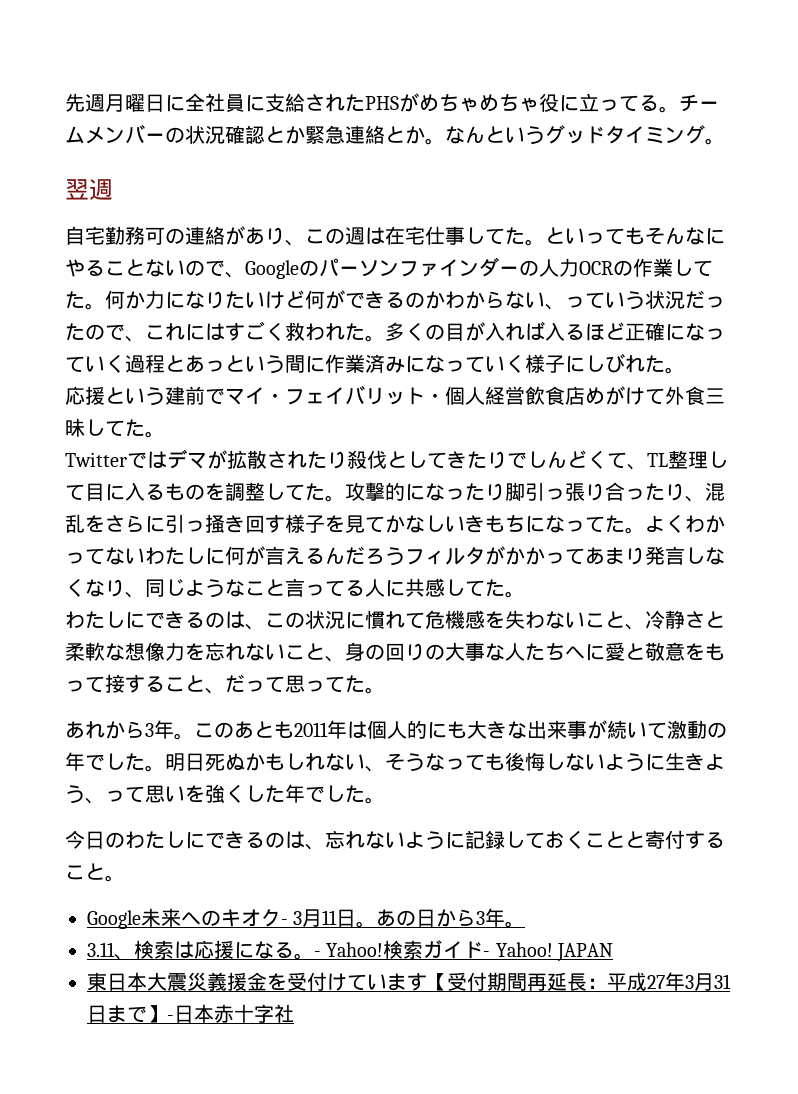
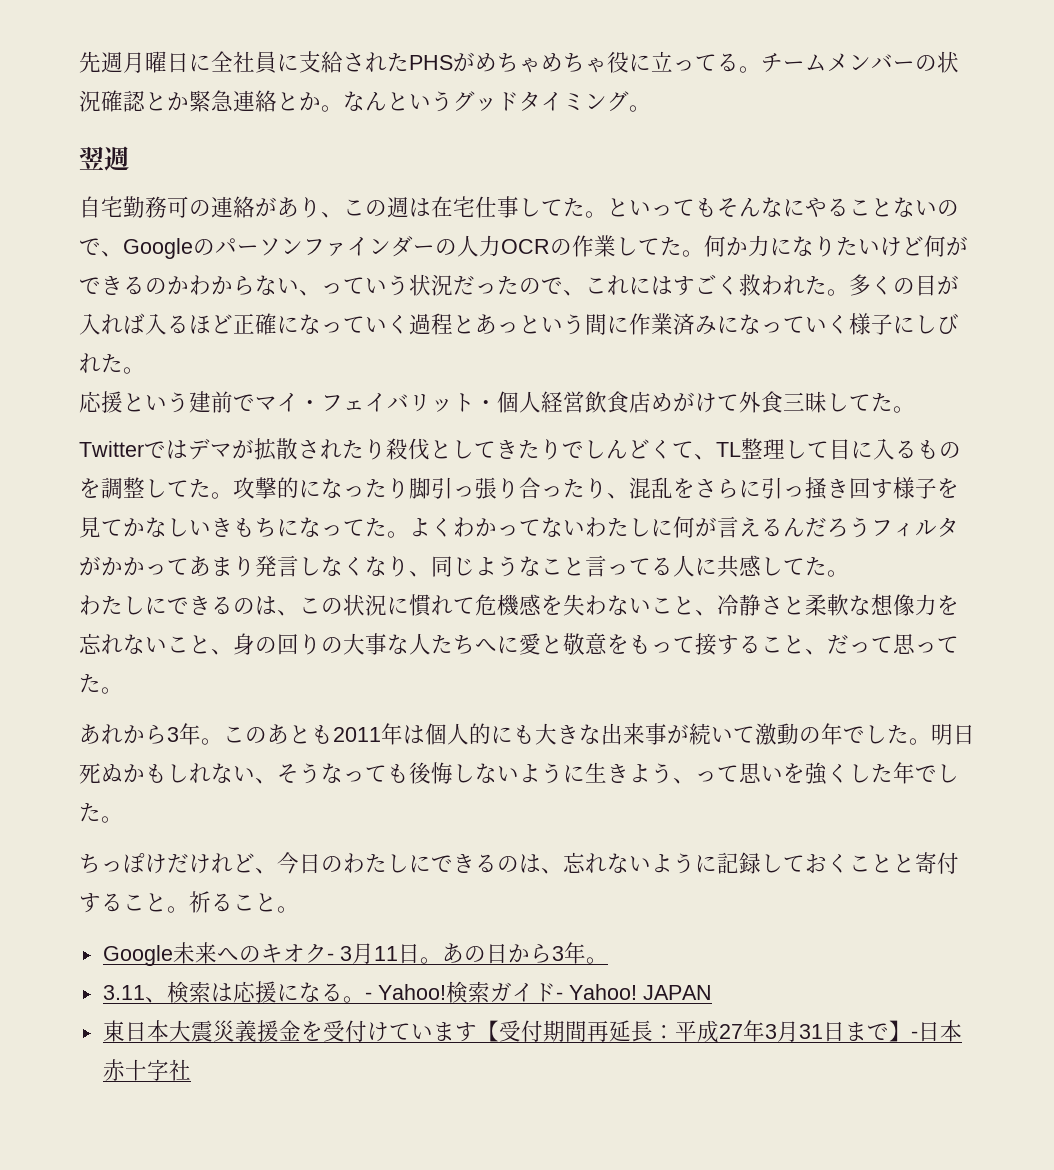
(385, 800) none -> [79,853,277,874] ちっぽけだけれど、
(125, 878) none -> [189,891,299,913] 祈ること。

